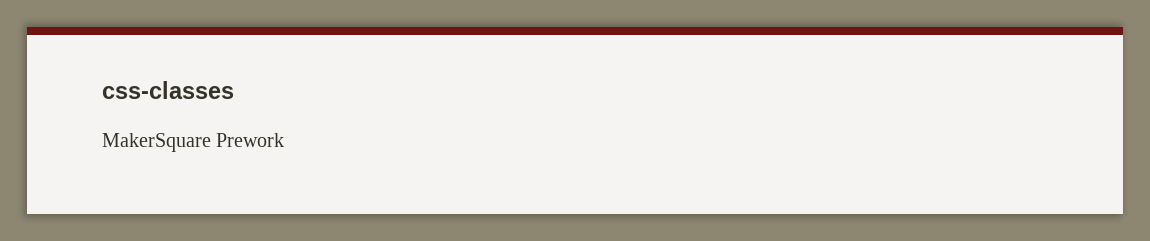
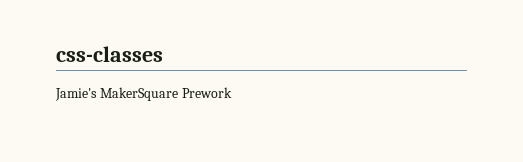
(234, 90) none -> [55,88,97,101] Jamie's

